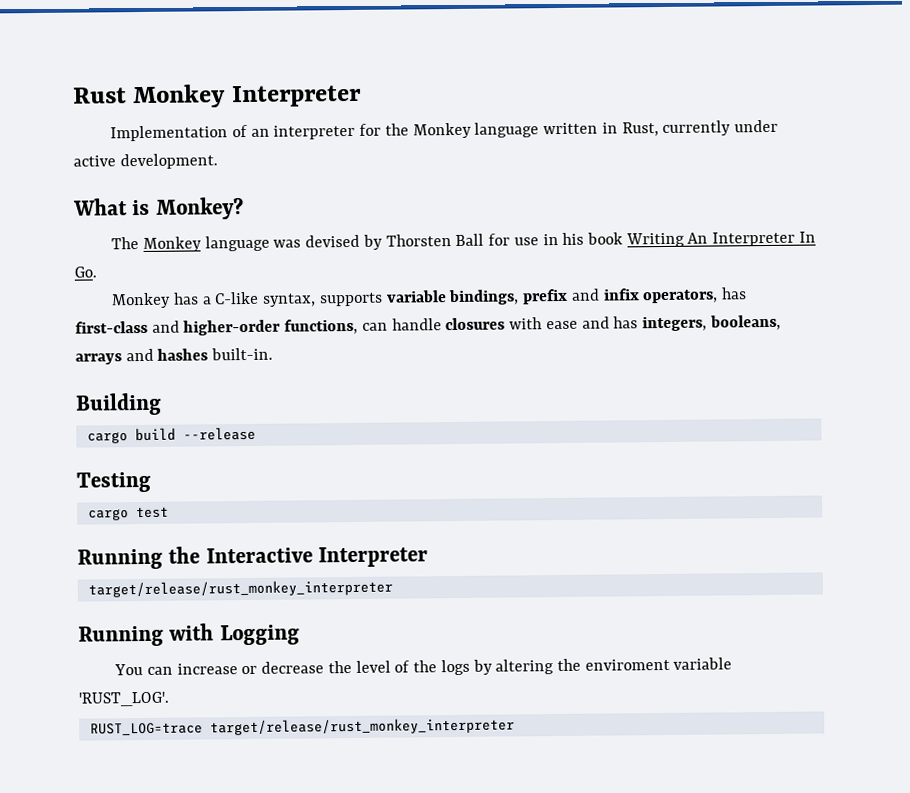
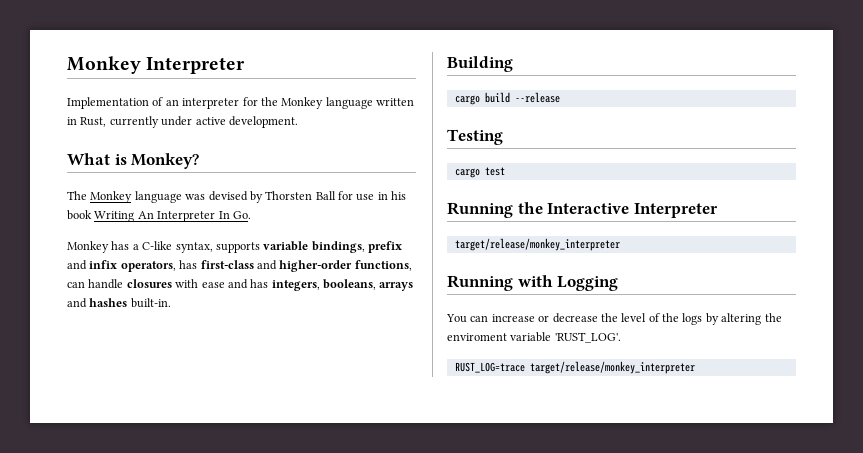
[73,87,127,104] Rust -> (67, 65) none
[87,579,393,598] target/release/rust_monkey_interpreter -> [454,238,620,251] target/release/monkey_interpreter
[209,717,515,736] target/release/rust_monkey_interpreter -> [529,361,695,374] target/release/monkey_interpreter

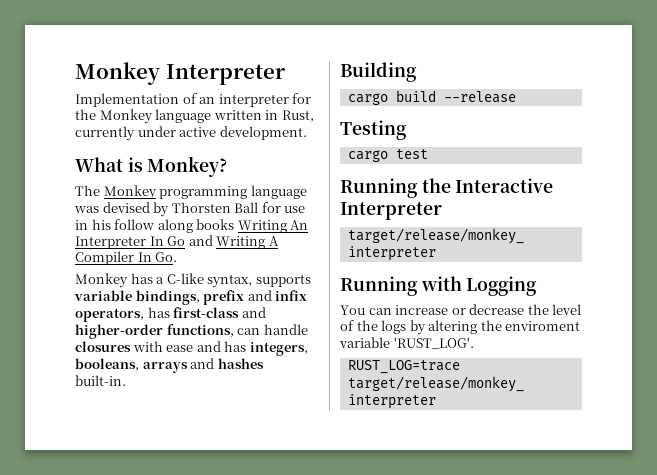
(133, 197) none -> [159,186,248,199] programming
[67,210,92,220] book -> [114,219,235,233] follow along books
(230, 215) none -> [167,235,279,249] [75,251,152,265] Go and Writing A Compiler In

